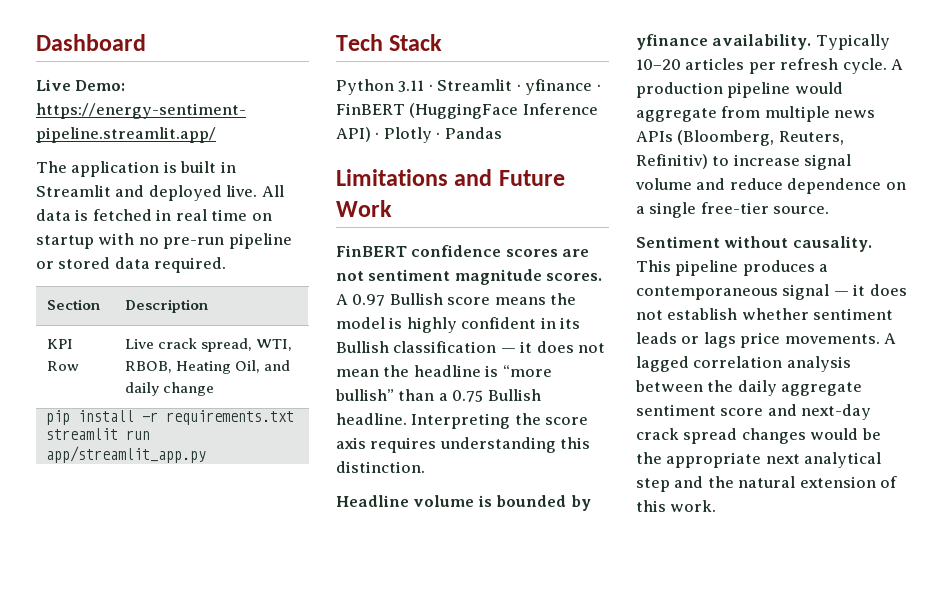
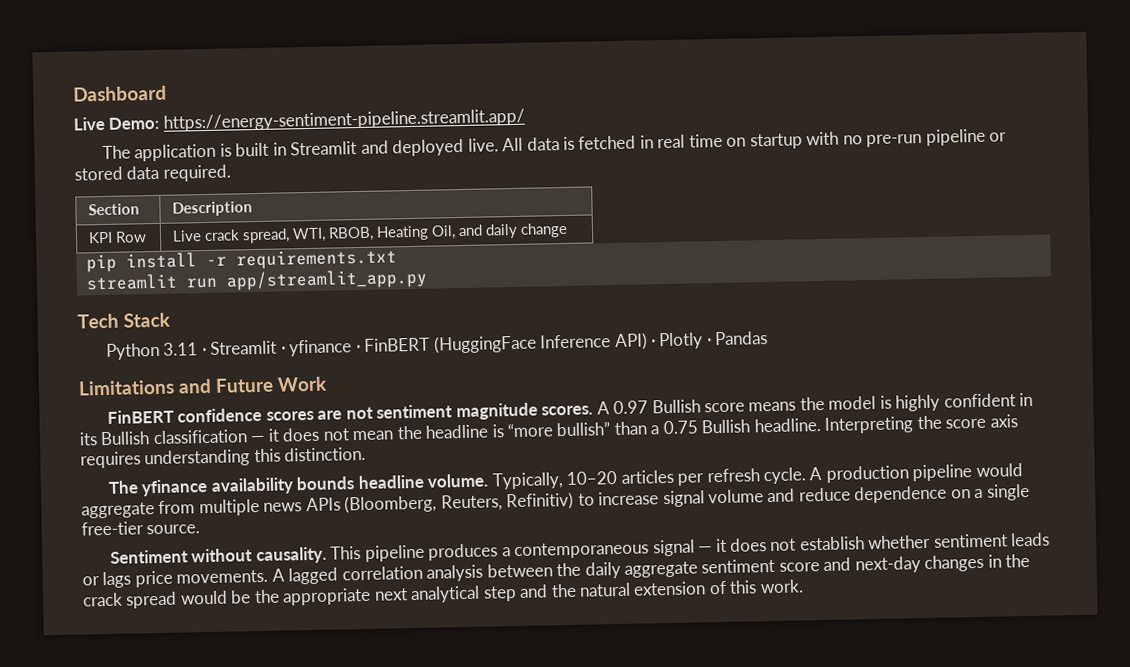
[336,495,591,511] [636,34,890,50] Headline volume is bounded by yfinance availability. Typically -> [107,472,564,497] The yfinance availability bounds headline volume. Typically,
(872, 412) none -> [924,553,1031,573] changes in the
[741,428,806,444] changes -> (178, 600) none

